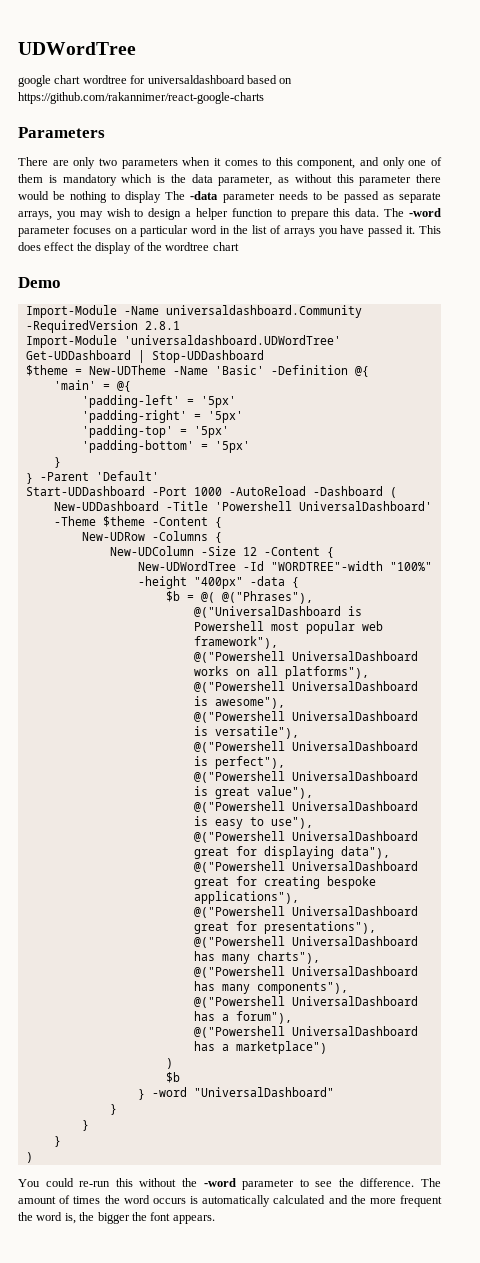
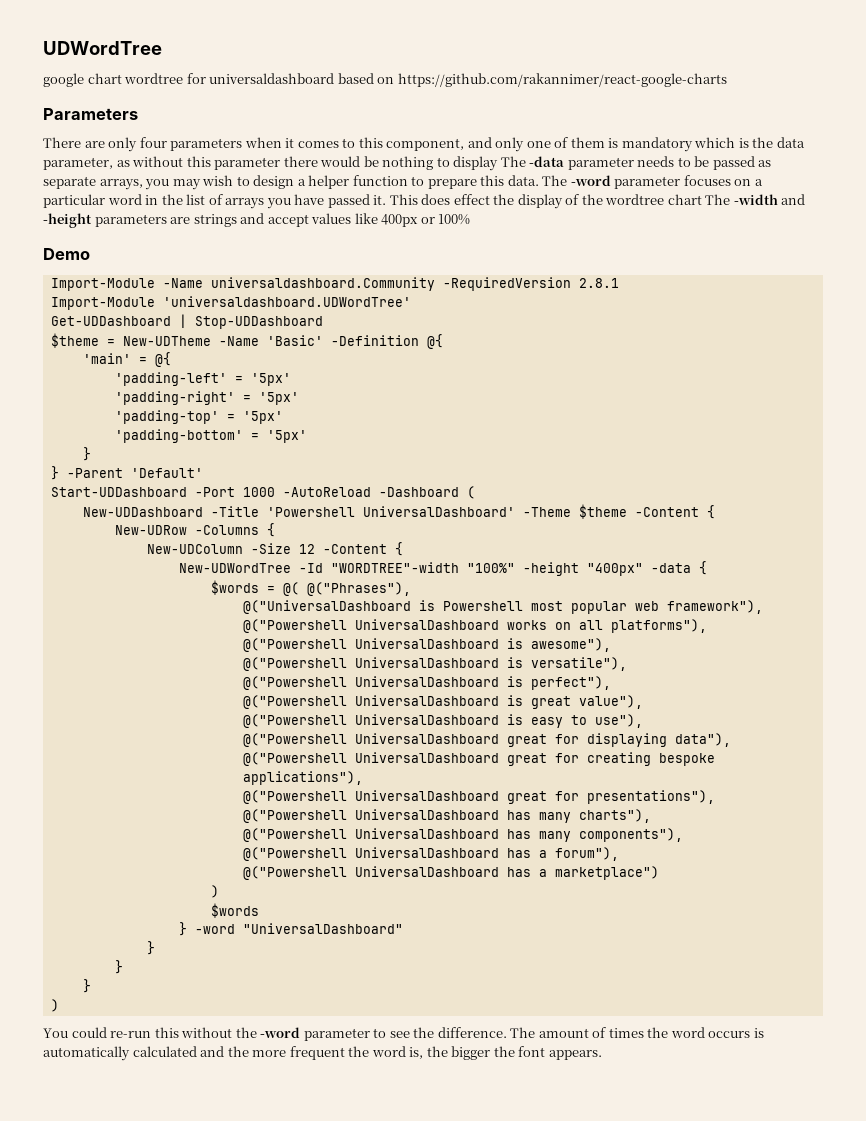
[98,158,117,166] two -> [139,137,167,148] four
(239, 246) none -> [705,194,806,205] [43,213,471,228] The -width and -height parameters are strings and accept values like 400px or 100%
[165,591,180,602] $b -> [210,580,259,595] $words
[165,1072,180,1083] $b -> [210,903,259,918] $words

